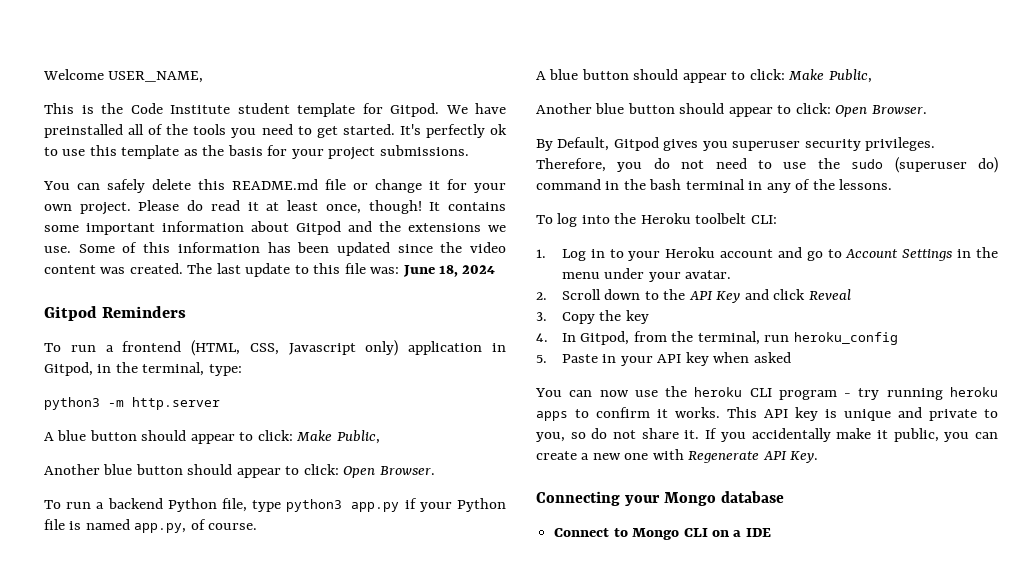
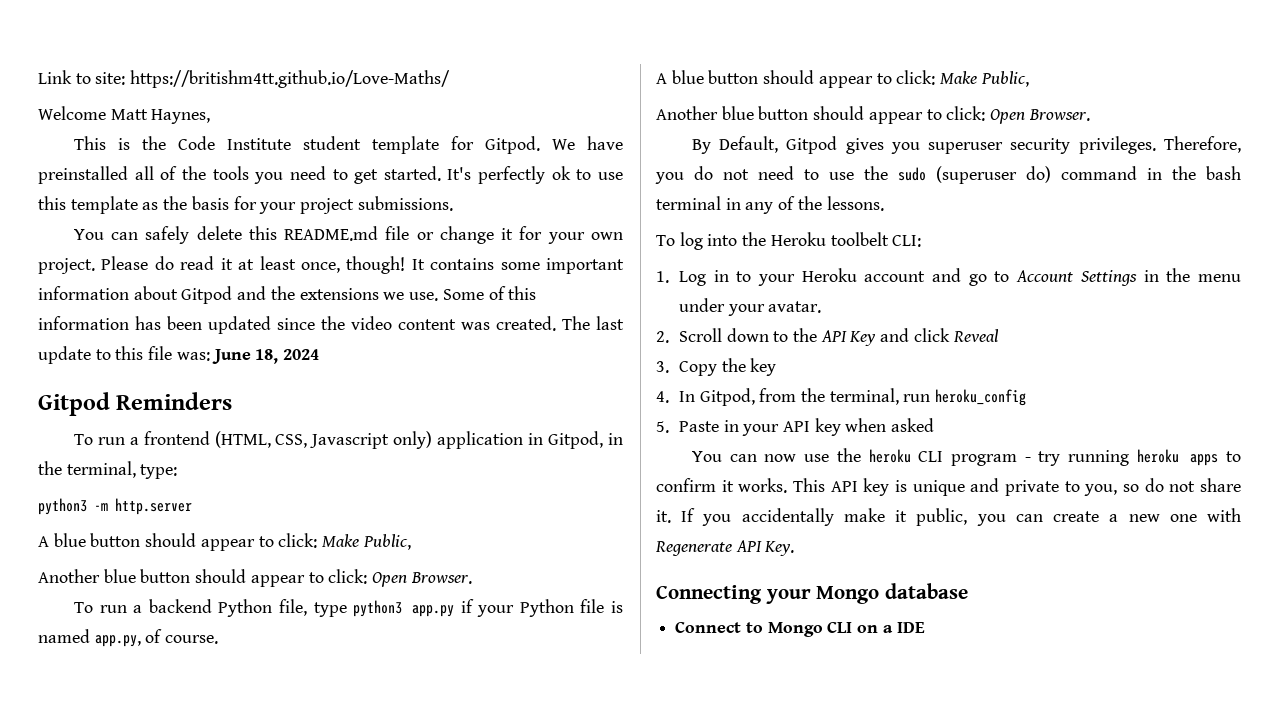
[43,69,204,83] Welcome USER_NAME, -> [38,70,451,88] [38,106,211,124] Link to site: https://britishm4tt.github.io/Love-Maths/ // Welcome Matt Haynes,

